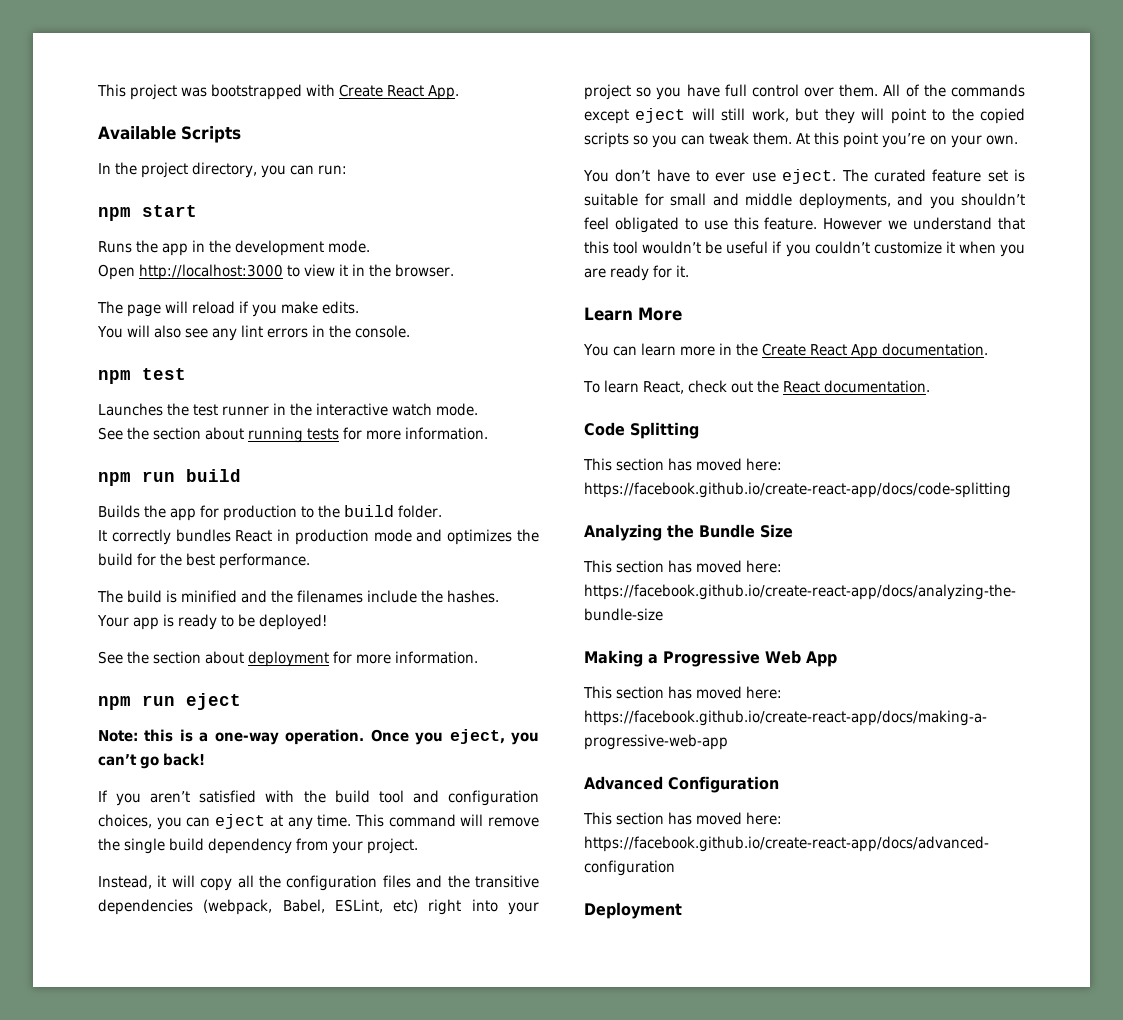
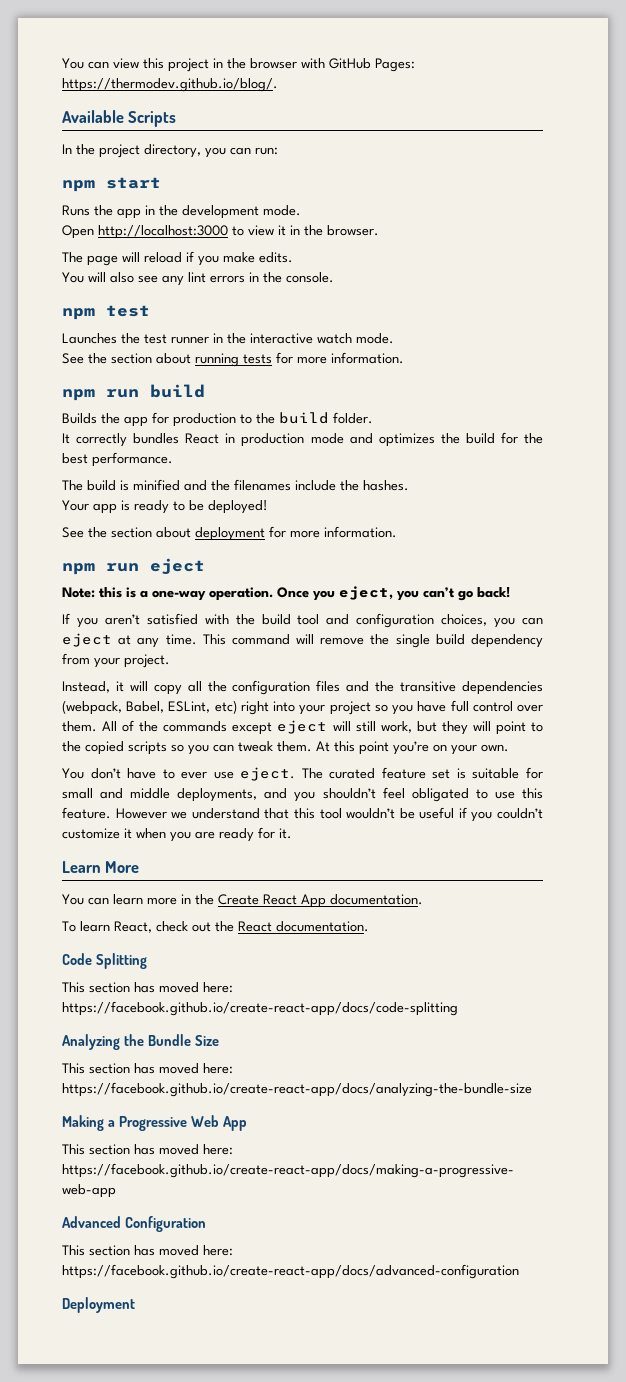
[97,84,460,100] This project was bootstrapped with Create React App. -> [62,58,415,72] [62,78,278,92] You can view this project in the browser with GitHub Pages: https://thermodev.github.io/blog/.

